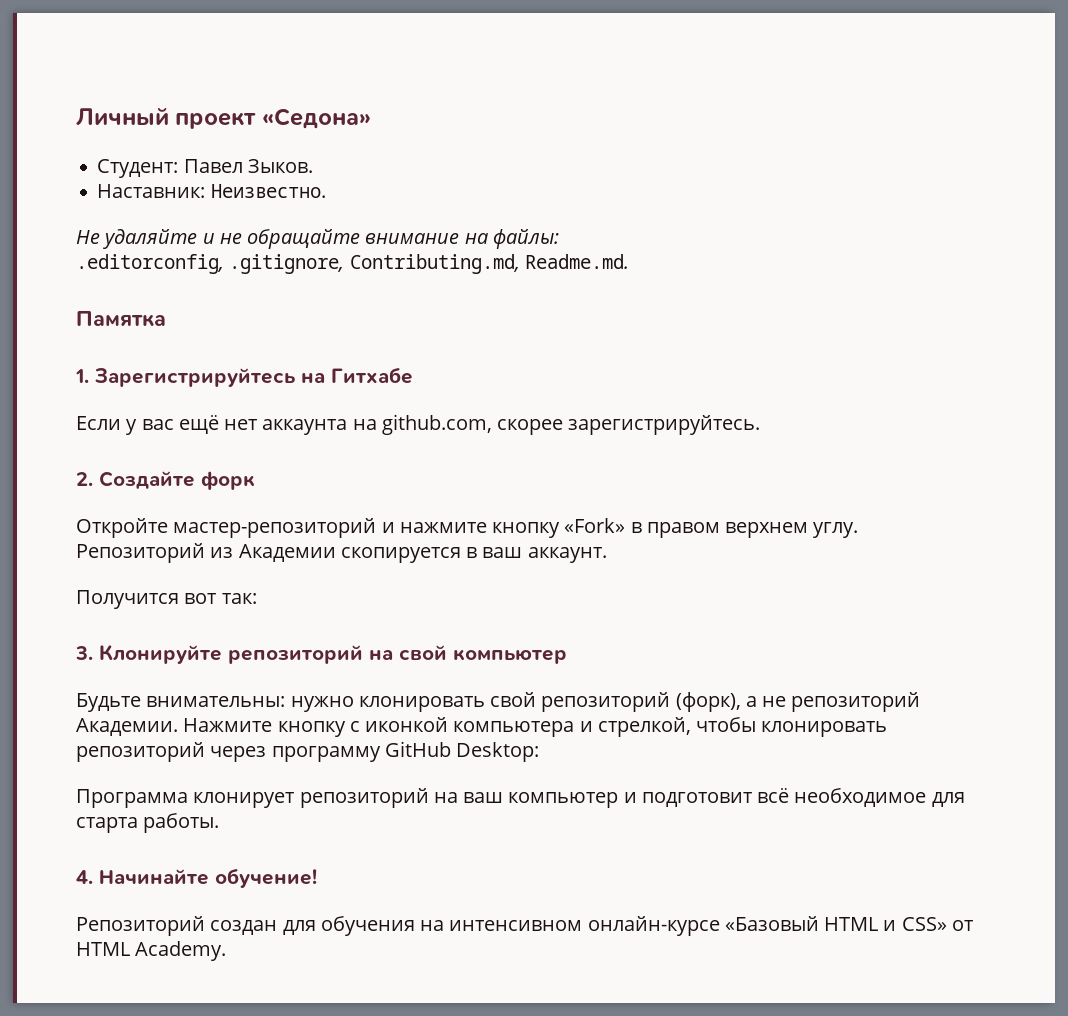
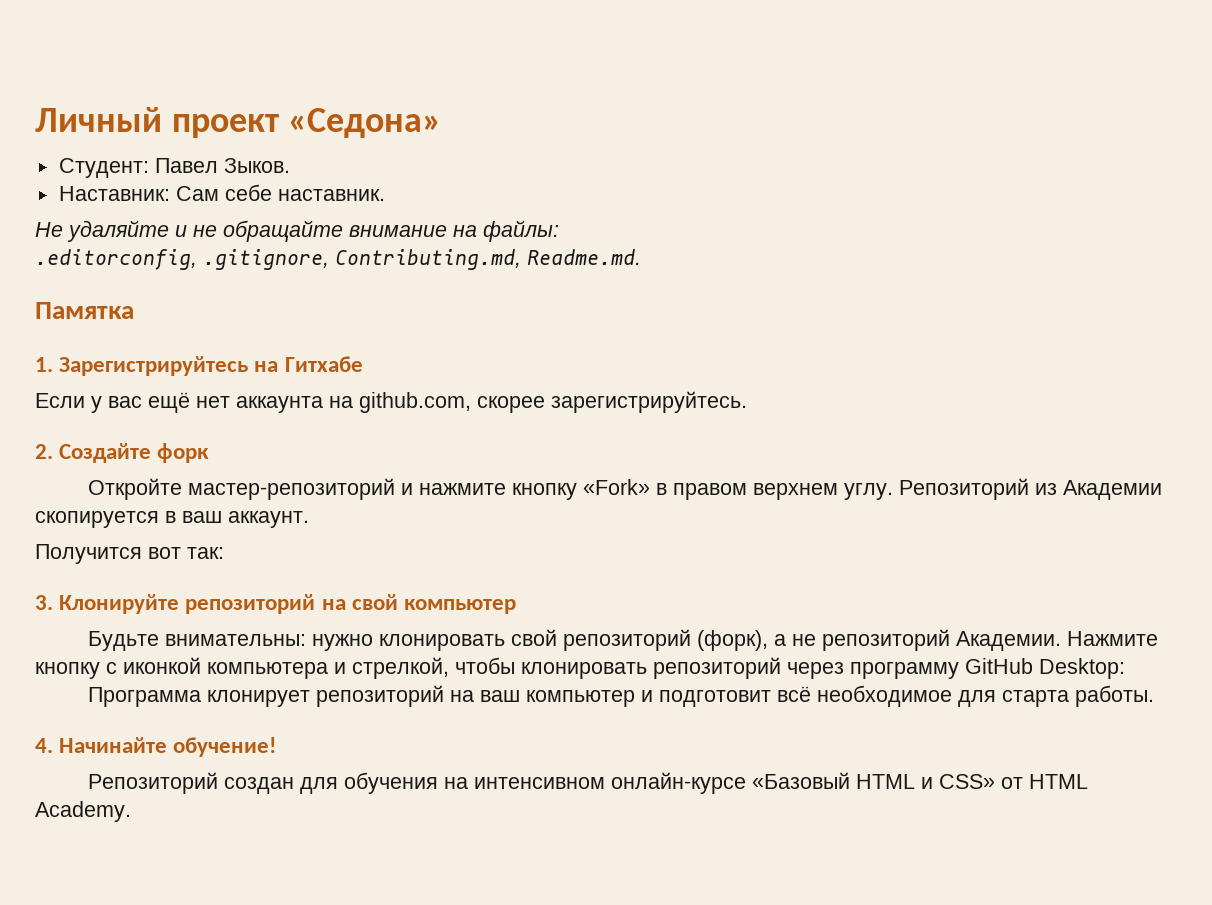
[210,184,326,198] Неизвестно. -> [175,184,385,201] Сам себе наставник.

